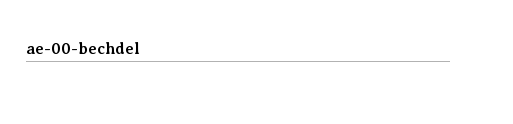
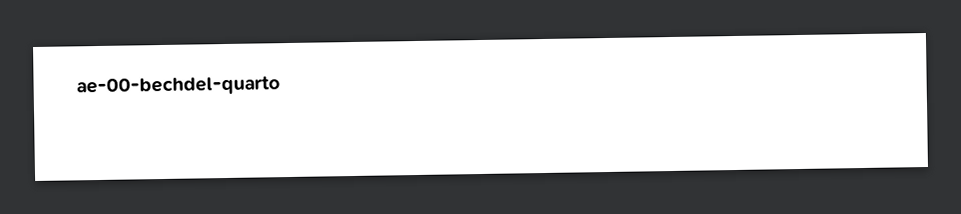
[26,42,140,54] ae-00-bechdel -> [76,76,280,97] ae-00-bechdel-quarto

